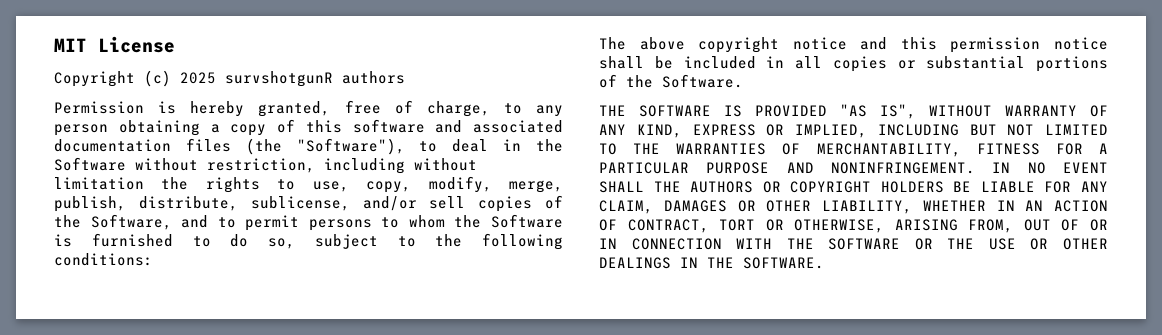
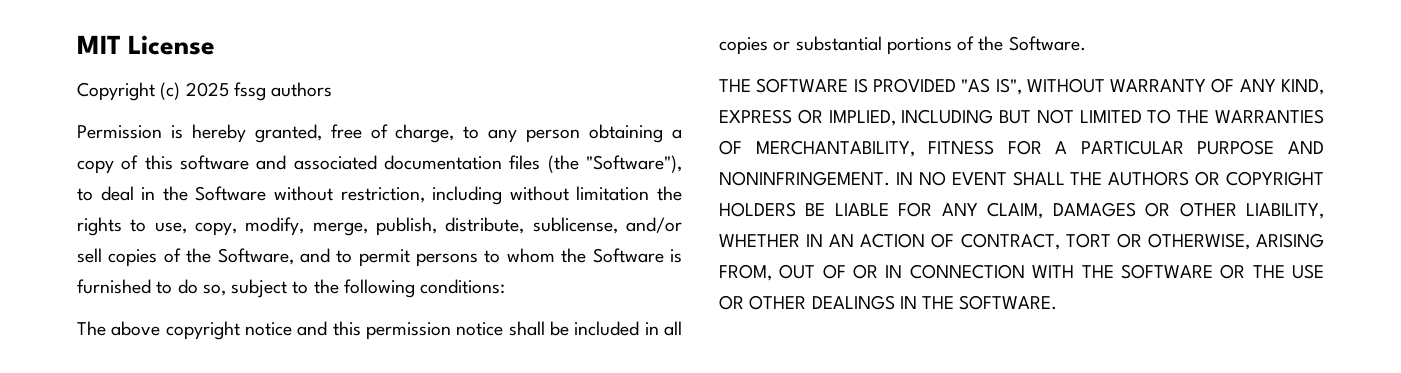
[225,71,333,87] survshotgunR -> [233,82,266,101] fssg

